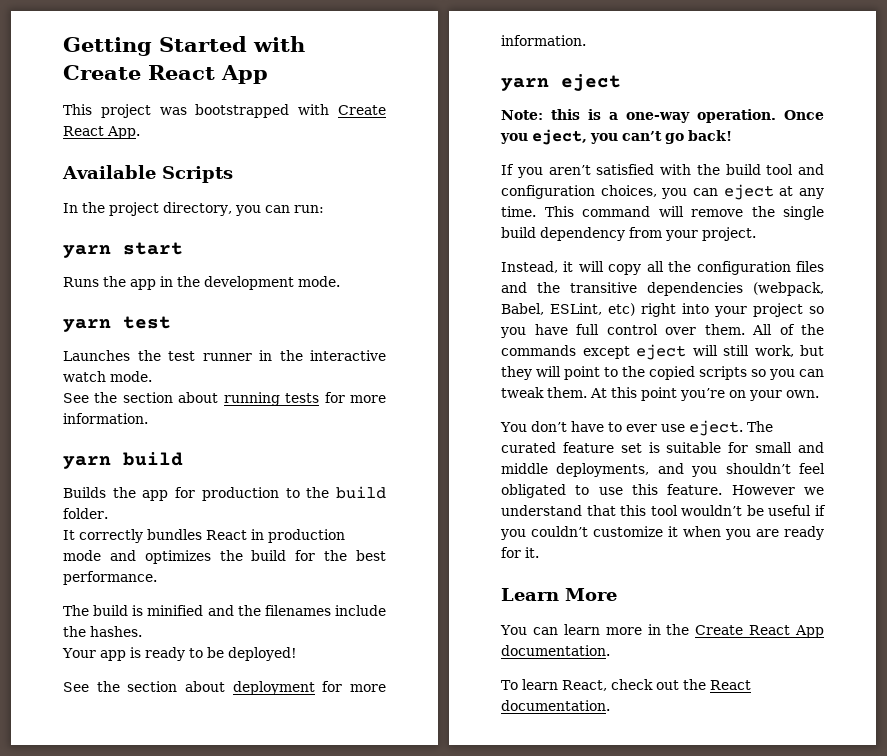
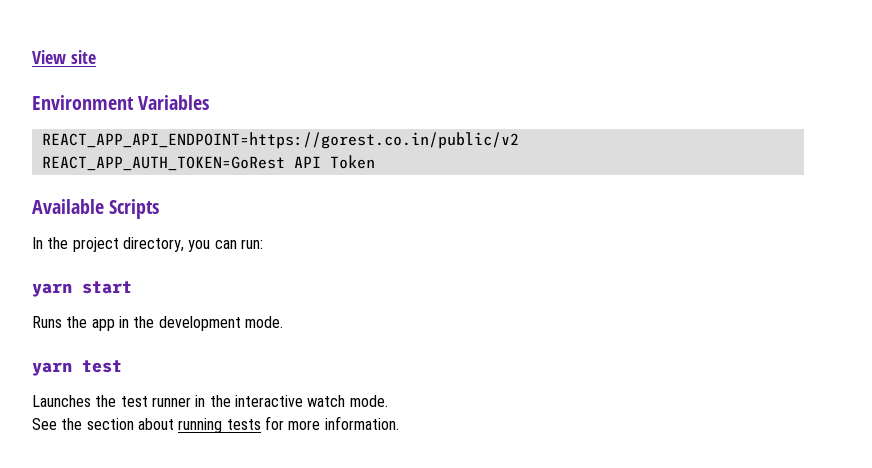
[63,36,305,56] [63,65,268,84] [63,104,387,118] [63,126,140,139] Getting Started with Create React App // This project was bootstrapped with Create React App. -> [32,50,96,64] [32,95,210,110] [41,132,519,149] [41,155,375,171] View site // Environment Variables // REACT_APP_API_ENDPOINT=https://gorest.co.in/public/v2 // REACT_APP_AUTH_TOKEN=GoRest API Token
[63,452,183,469] [63,486,387,501] [63,508,108,519] [63,529,345,543] [63,550,386,564] [63,571,157,585] [63,605,386,616] [63,626,142,637] [62,647,297,661] [63,681,386,695] [501,35,586,46] [501,74,621,91] [501,109,824,123] [500,129,732,145] [501,164,824,178] [501,184,824,200] [501,206,824,220] [501,227,756,241] [501,261,824,275] [501,282,824,296] [501,303,824,317] [500,324,824,338] [501,344,824,360] [501,366,824,380] [501,387,819,401] [500,420,773,436] [501,442,824,453] [501,463,825,477] [501,484,824,498] [501,505,826,516] [500,526,824,540] [501,547,539,558] [501,588,617,601] [500,624,824,638] [501,645,610,656] [501,679,751,691] [501,700,610,711] // yarn build // Builds the app for production to the build folder. // It correctly bundles React in production mode and optimizes the build for the best performance. // The build is minified and the filenames include the hashes. // Your app is ready to be deployed! // See the section about deployment for more information. // yarn eject // Note: this is a one-way operation. Once you eject, you can’t go back! // If you aren’t satisfied with the build tool and configuration choices, you can eject at any time. This command will remove the single build dependency from your project. // Instead, it will copy all the configuration files and the transitive dependencies (webpack, Babel, ESLint, etc) right into your project so you have full control over them. All of the commands except eject will still work, but they will point to the copied scripts so you can tweak them. At this point you’re on your own. // You don’t have to ever use eject. The curated feature set is suitable for small and middle deployments, and you shouldn’t feel obligated to use this feature. However we understand that this tool wouldn’t be useful if you couldn’t customize it when you are ready for it. // Learn More // You can learn more in the Create React App documentation. // To learn React, check out the React documentation. -> (399, 423) none

